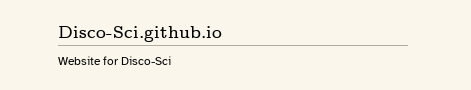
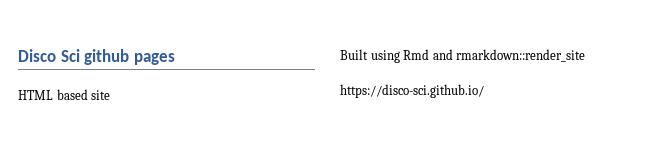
[58,26,222,42] [58,56,172,65] Disco-Sci.github.io // Website for Disco-Sci -> [18,49,175,65] [18,89,111,100] [340,49,586,63] [340,84,484,98] Disco Sci github pages // HTML based site // Built using Rmd and rmarkdown::render_site // https://disco-sci.github.io/

